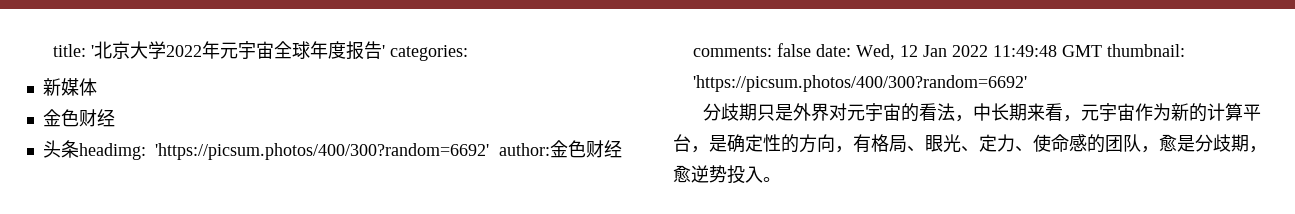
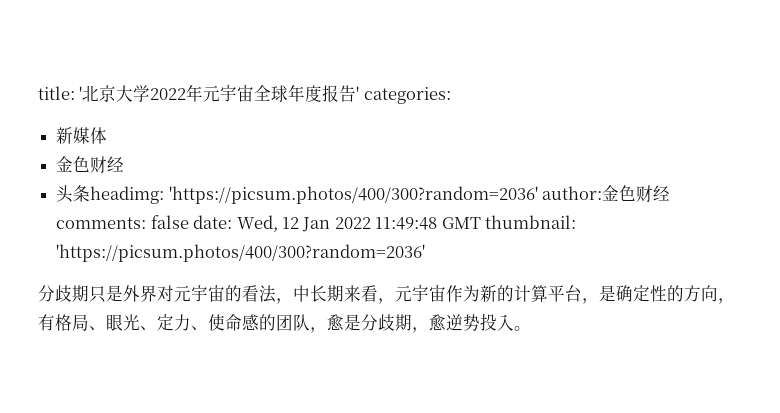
[155,143,490,160] 'https://picsum.photos/400/300?random=6692' -> [168,186,538,204] 'https://picsum.photos/400/300?random=2036'
[692,75,1027,92] 'https://picsum.photos/400/300?random=6692' -> [56,244,426,262] 'https://picsum.photos/400/300?random=2036'

